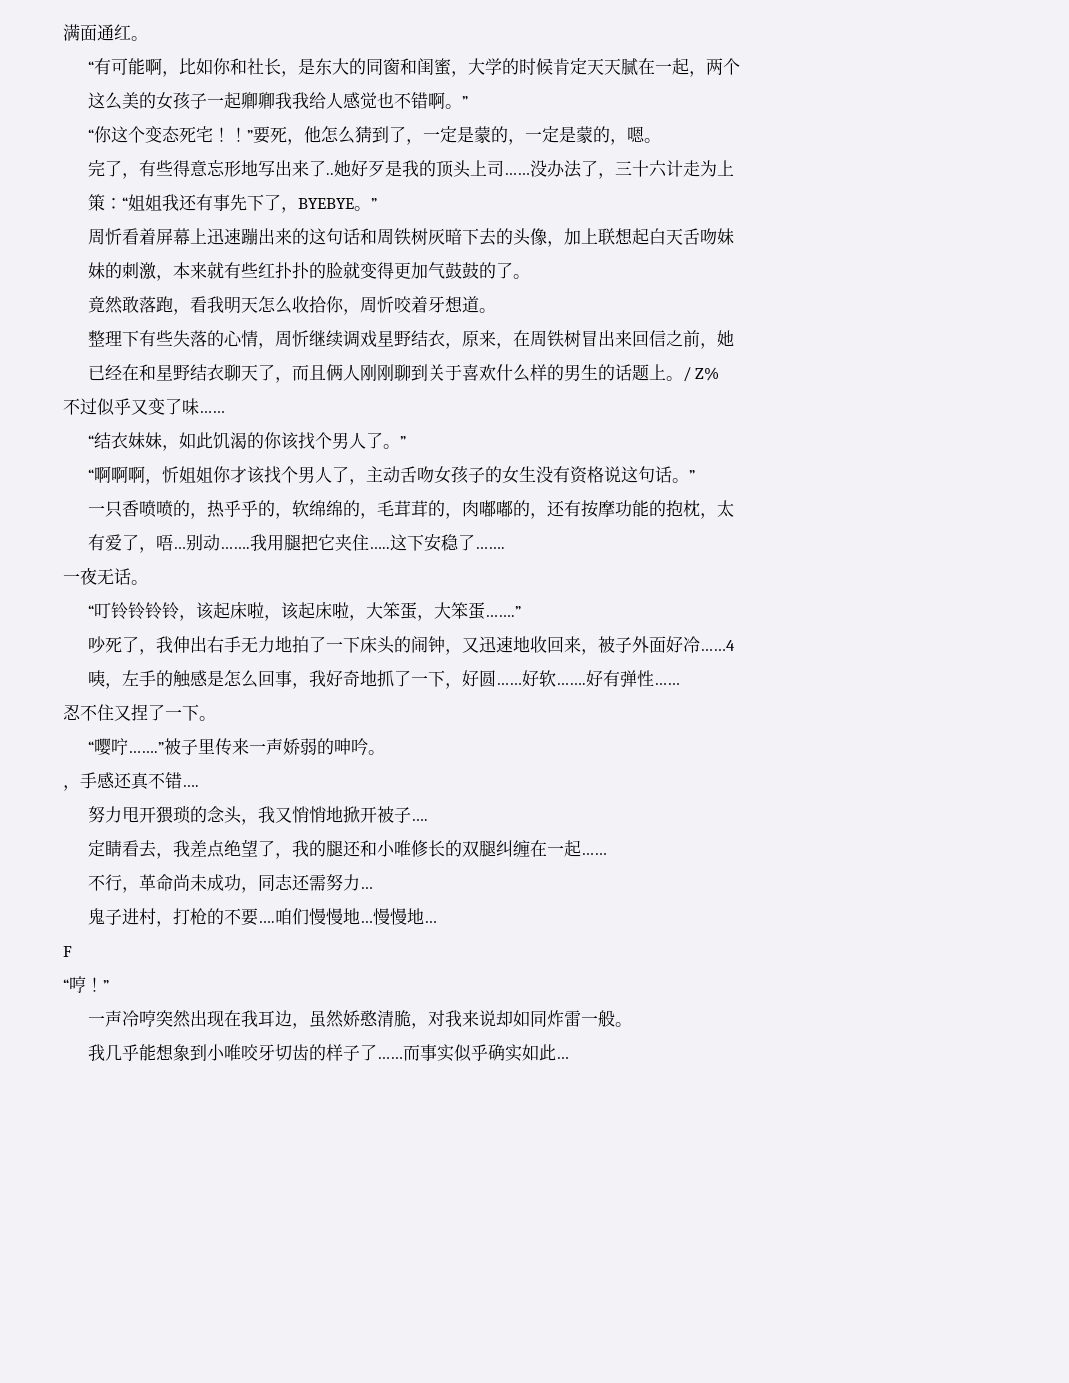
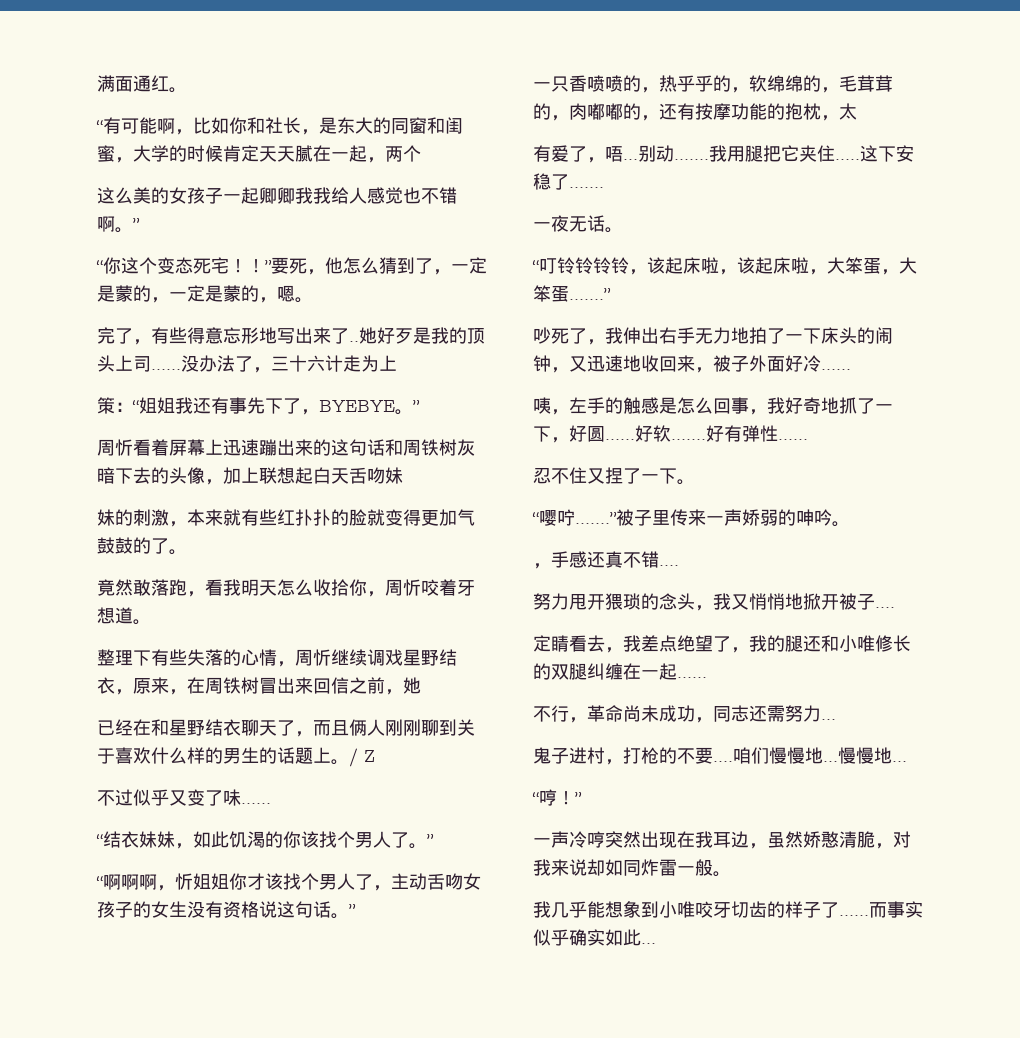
[695,367,720,381] Z% -> [364,750,375,762] Z
[699,640,735,651] ……4 -> [821,369,851,370] ……
[63,946,72,957] // F -> (907, 761) none

